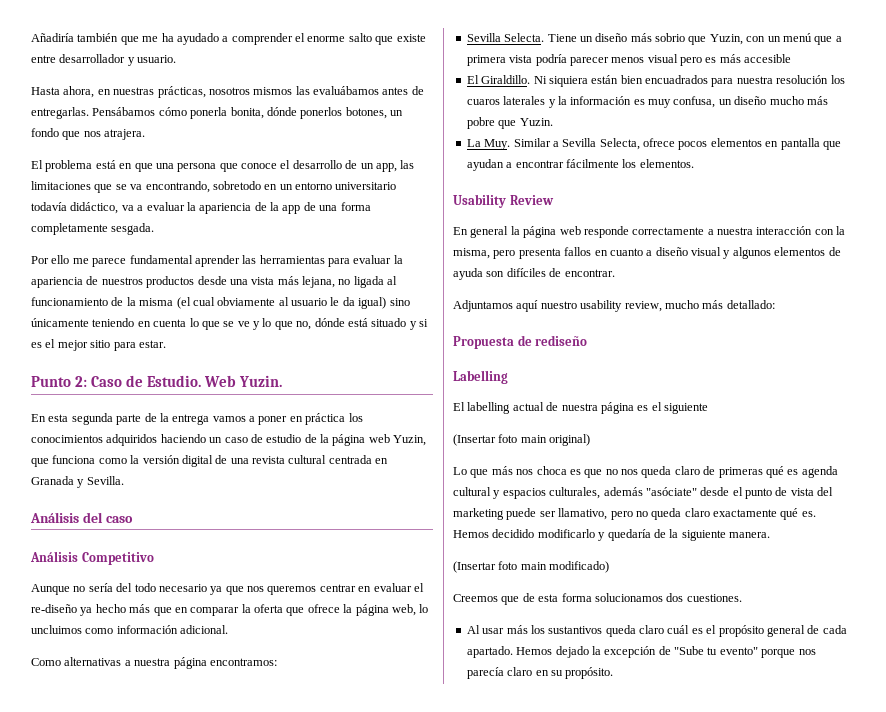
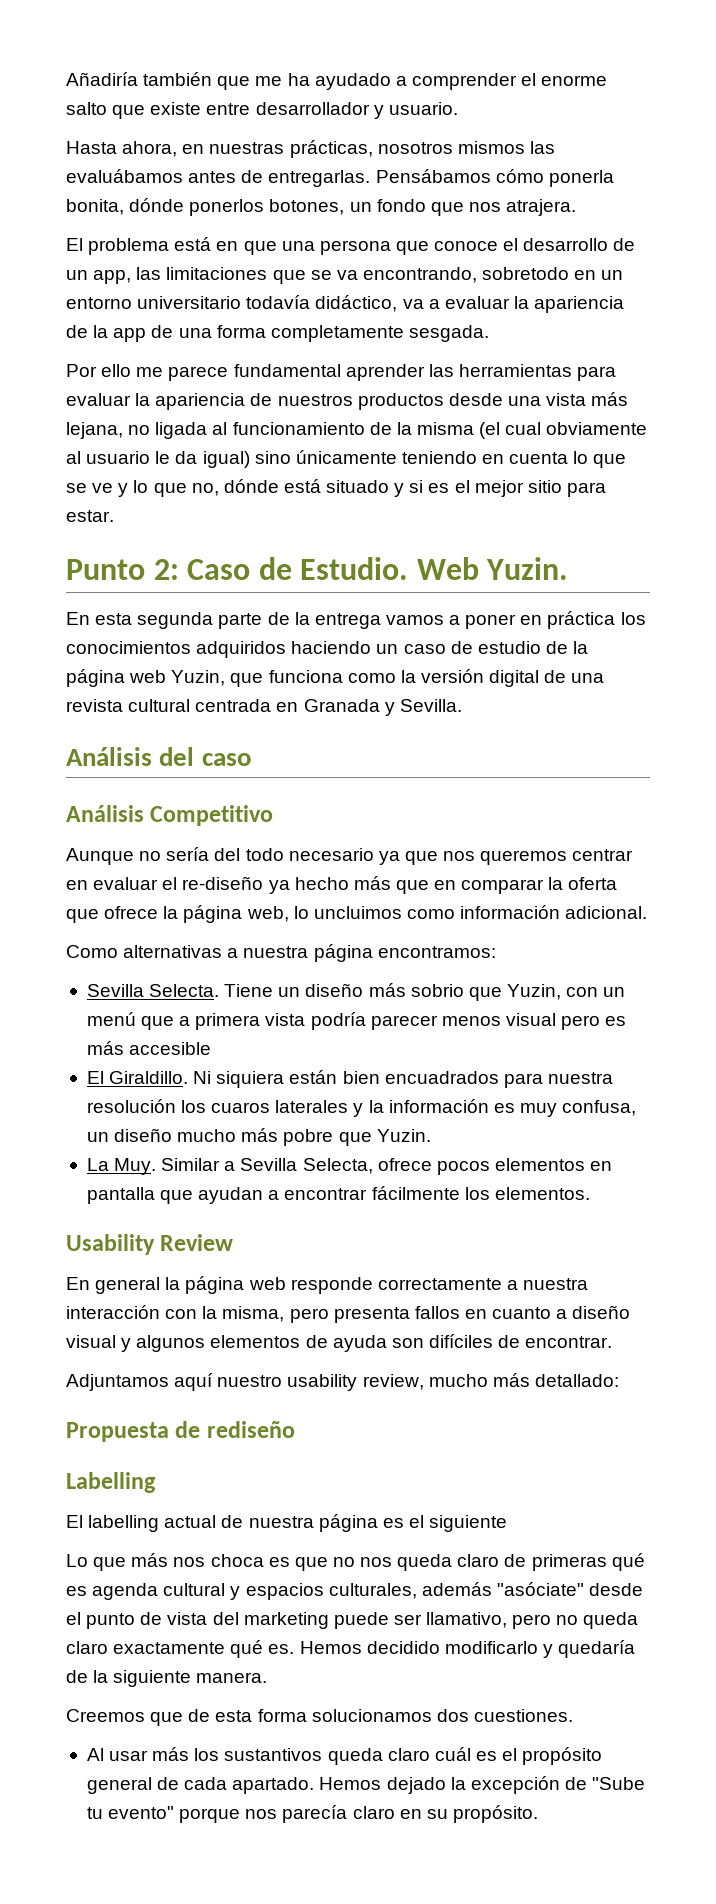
[453,434,591,446] // (Insertar foto main original) -> (508, 1523) none
[453,561,610,573] // (Insertar foto main modificado) -> (268, 1677) none

